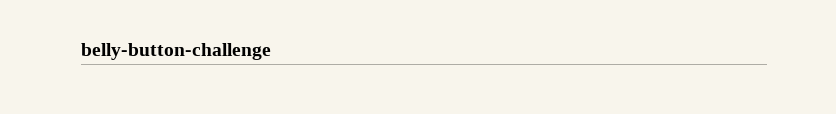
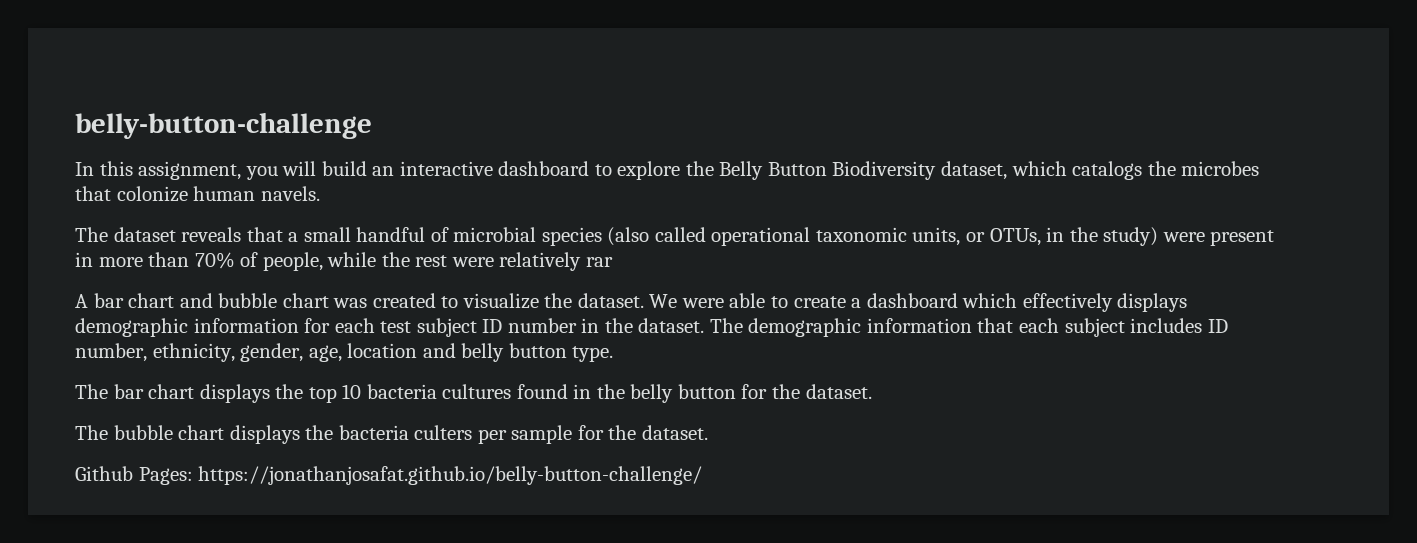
(271, 51) none -> [75,161,1260,180] [75,186,320,202] [75,227,1275,246] [75,252,613,271] [75,293,1188,312] [75,318,1228,337] [75,343,614,362] [75,384,872,403] [75,425,708,444] [75,466,703,485] // In this assignment, you will build an interactive dashboard to explore the Belly Button Biodiversity dataset, which catalogs the microbes that colonize human navels. // The dataset reveals that a small handful of microbial species (also called operational taxonomic units, or OTUs, in the study) were present in more than 70% of people, while the rest were relatively rar // A bar chart and bubble chart was created to visualize the dataset. We were able to create a dashboard which effectively displays demographic information for each test subject ID number in the dataset. The demographic information that each subject includes ID number, ethnicity, gender, age, location and belly button type. // The bar chart displays the top 10 bacteria cultures found in the belly button for the dataset. // The bubble chart displays the bacteria culters per sample for the dataset. // Github Pages: https://jonathanjosafat.github.io/belly-button-challenge/

